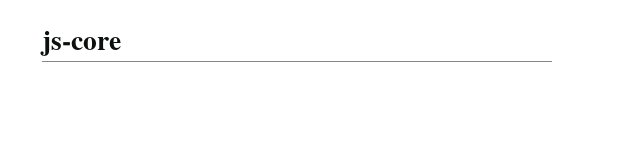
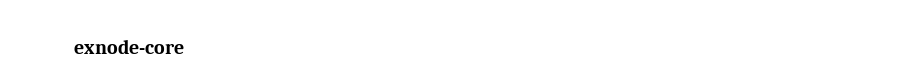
[40,31,121,56] js-core -> [74,39,184,54] exnode-core

